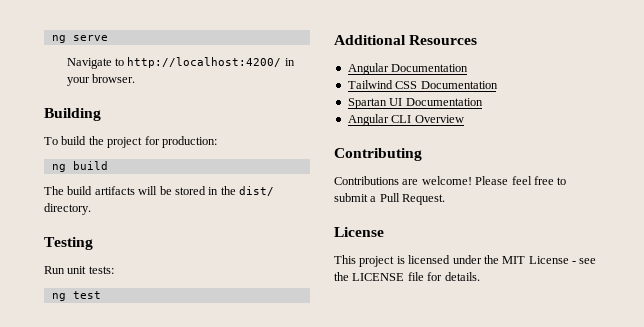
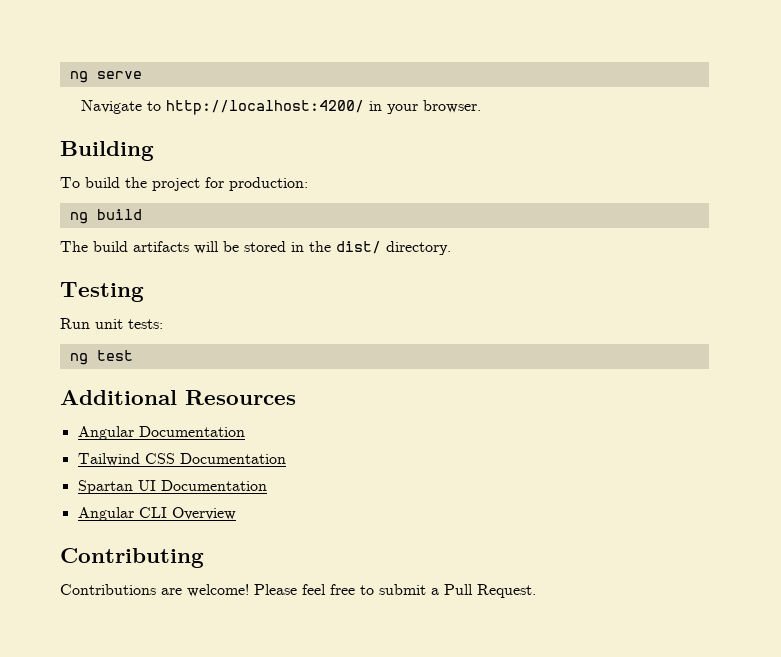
[334,227,384,237] [334,255,597,267] [334,272,480,281] // License // This project is licensed under the MIT License - see the LICENSE file for details. -> (536, 591) none

